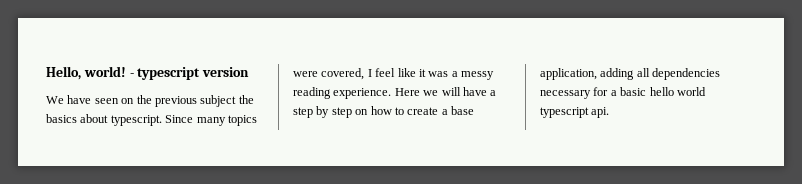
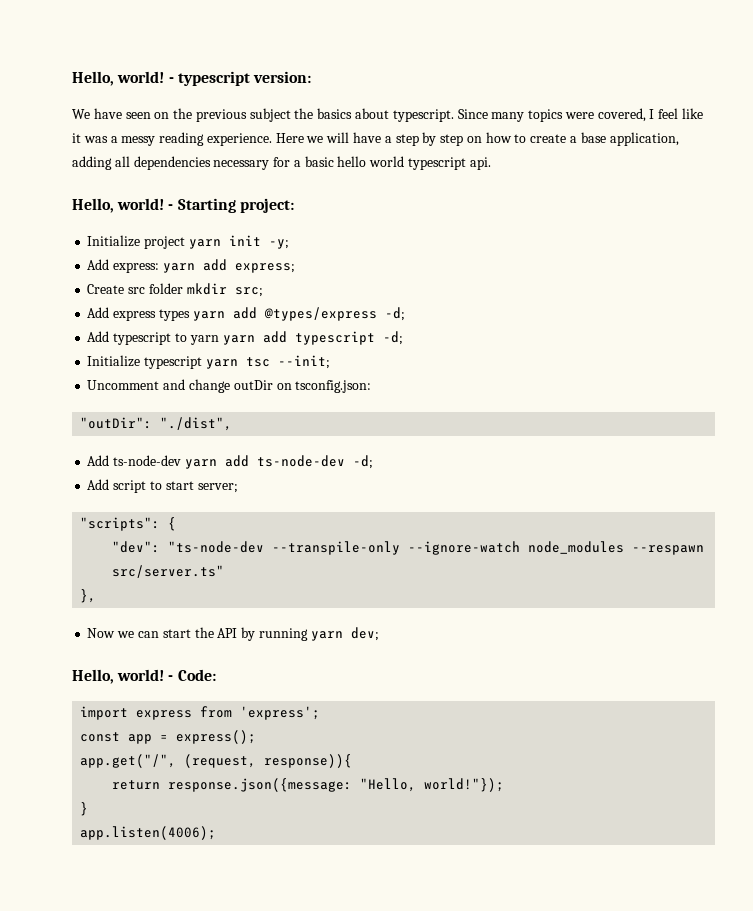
[202,67,250,77] version -> [253,71,312,83] version:
(610, 112) none -> [72,198,294,213] [87,235,289,249] [87,259,295,273] [87,283,263,297] [87,307,405,321] [87,331,403,345] [87,355,330,369] [87,379,372,393] [80,417,233,431] [87,455,373,469] [87,479,238,493] [80,517,177,531] [112,541,705,555] [112,565,225,578] [80,589,97,603] [87,627,379,641] [72,669,216,684] [80,706,321,720] [80,730,257,744] [80,754,353,768] [112,778,505,792] [80,802,89,816] [80,826,217,840] // Hello, world! - Starting project: // Initialize project yarn init -y; // Add express: yarn add express; // Create src folder mkdir src; // Add express types yarn add @types/express -d; // Add typescript to yarn yarn add typescript -d; // Initialize typescript yarn tsc --init; // Uncomment and change outDir on tsconfig.json: // "outDir": "./dist", // Add ts-node-dev yarn add ts-node-dev -d; // Add script to start server; // "scripts": { // "dev": "ts-node-dev --transpile-only --ignore-watch node_modules --respawn src/server.ts" // }, // Now we can start the API by running yarn dev; // Hello, world! - Code: // import express from 'express'; // const app = express(); // app.get("/", (request, response)){ // return response.json({message: "Hello, world!"}); // } // app.listen(4006);

